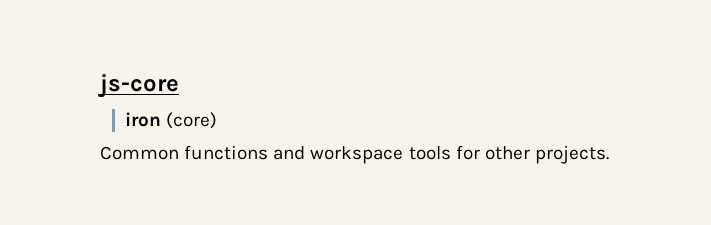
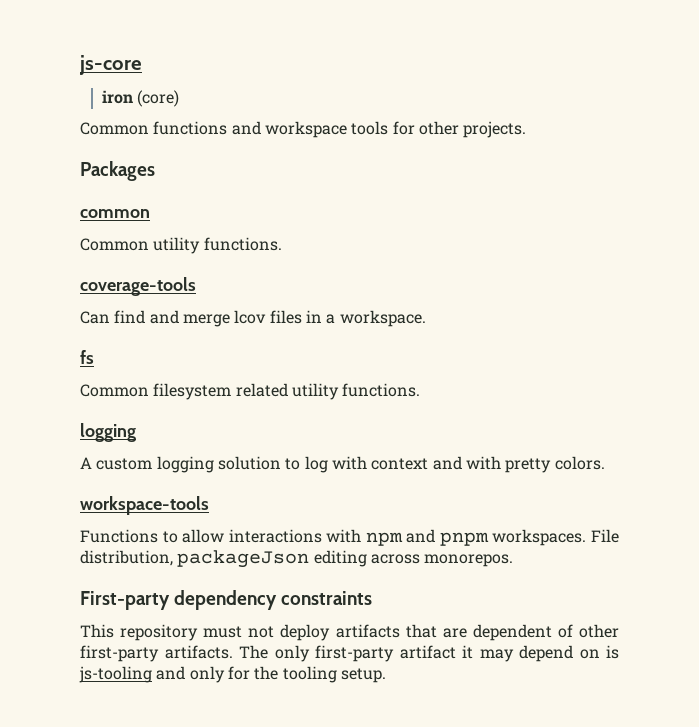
(609, 154) none -> [80,161,155,181] [80,209,150,218] [80,237,282,254] [80,277,196,296] [80,310,426,327] [80,350,94,364] [80,383,421,400] [80,423,136,442] [80,456,605,473] [80,496,209,515] [80,529,619,546] [80,550,514,568] [80,590,373,610] [80,624,620,641] [80,645,619,662] [79,666,386,683] // Packages // common // Common utility functions. // coverage-tools // Can find and merge lcov files in a workspace. // fs // Common filesystem related utility functions. // logging // A custom logging solution to log with context and with pretty colors. // workspace-tools // Functions to allow interactions with npm and pnpm workspaces. File distribution, packageJson editing across monorepos. // First-party dependency constraints // This repository must not deploy artifacts that are dependent of other first-party artifacts. The only first-party artifact it may depend on is js-tooling and only for the tooling setup.

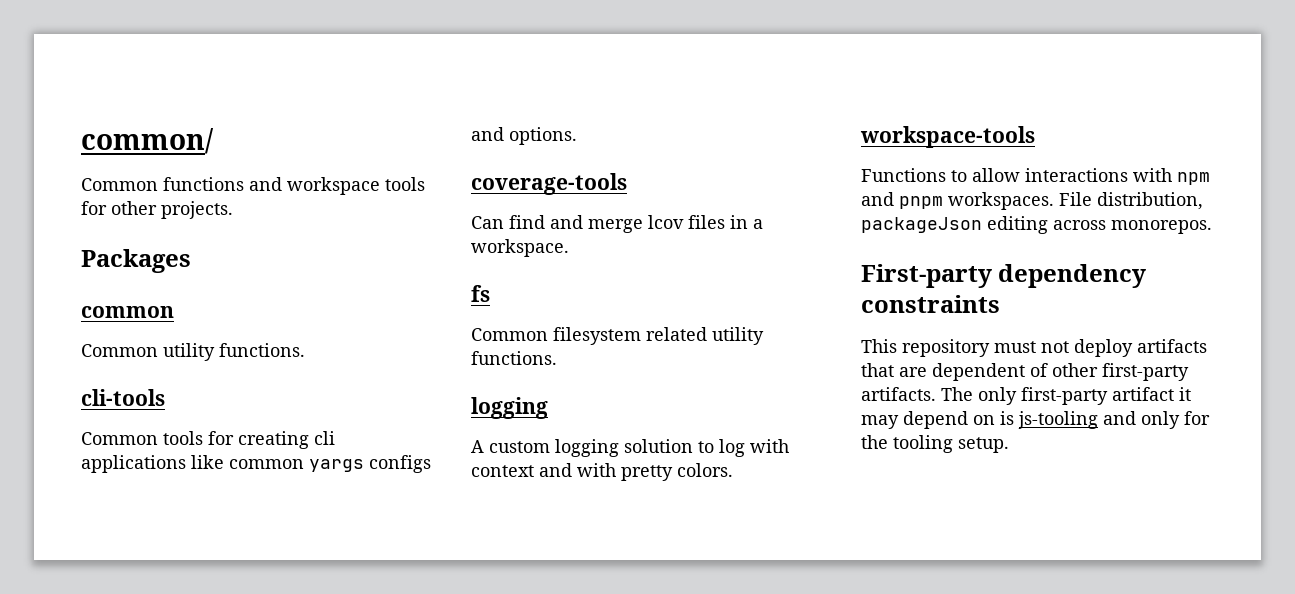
[79,55,142,75] [101,90,180,107] js-core // iron (core) -> [81,128,214,154] common/
(282, 244) none -> [81,389,165,406] [81,431,335,449] [81,455,431,473] [471,127,577,145] // cli-tools // Common tools for creating cli applications like common yargs configs and options.

